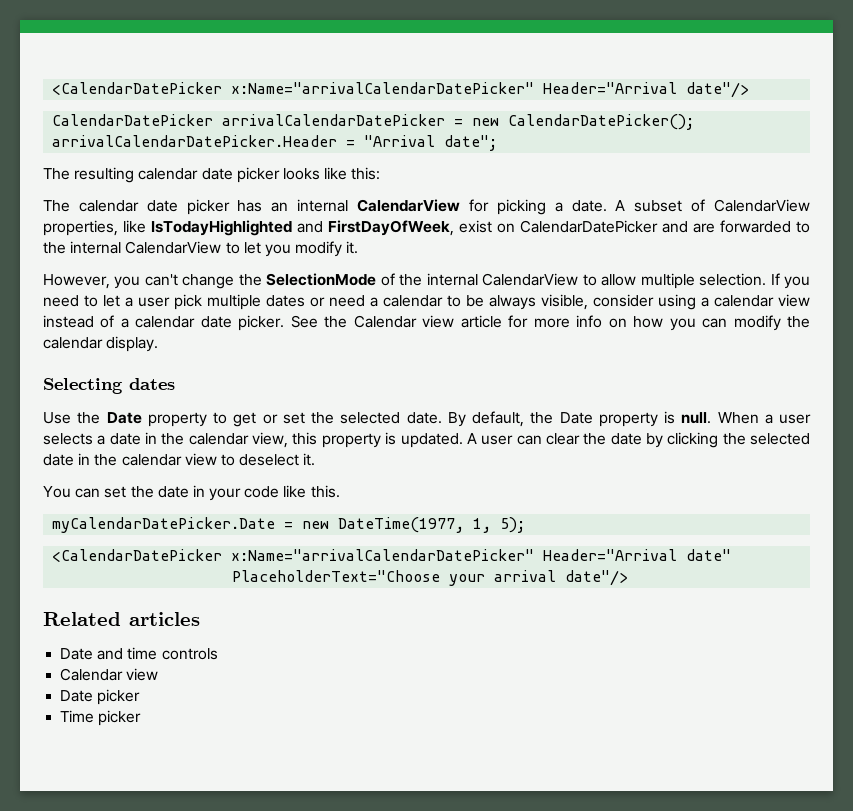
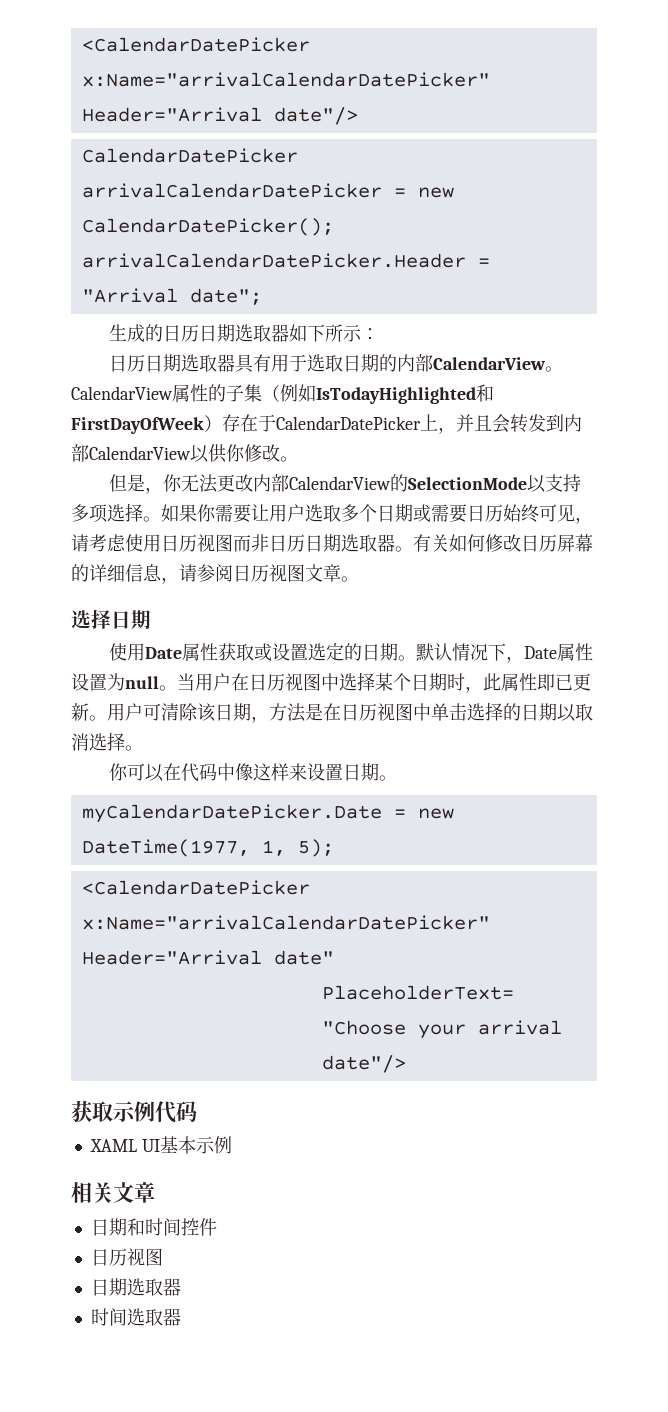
[43,167,381,183] [43,199,811,215] [43,220,810,236] [43,241,359,257] [43,273,811,289] [43,294,810,310] [43,315,811,331] [43,336,159,352] [43,378,175,394] [43,411,811,427] [43,432,811,448] [43,453,316,466] [43,485,340,501] The resulting calendar date picker looks like this: // The calendar date picker has an internal CalendarView for picking a date. A subset of CalendarView properties, like IsTodayHighlighted and FirstDayOfWeek, exist on CalendarDatePicker and are forwarded to the internal CalendarView to let you modify it. // However, you can't change the SelectionMode of the internal CalendarView to allow multiple selection. If you need to let a user pick multiple dates or need a calendar to be always visible, consider using a calendar view instead of a calendar date picker. See the Calendar view article for more info on how you can modify the calendar display. // Selecting dates // Use the Date property to get or set the selected date. By default, the Date property is null. When a user selects a date in the calendar view, this property is updated. A user can clear the date by clicking the selected date in the calendar view to deselect it. // You can set the date in your code like this. -> [109,324,380,342] [109,354,564,373] [71,384,494,404] [71,414,582,434] [71,444,298,463] [109,474,582,494] [71,503,593,524] [71,534,593,552] [71,564,359,584] [71,609,151,629] [109,642,594,663] [71,672,591,693] [71,702,593,723] [71,732,143,751] [109,763,398,782] 生成的日历日期选取器如下所示： // 日历日期选取器具有用于选取日期的内部CalendarView。CalendarView属性的子集（例如IsTodayHighlighted和FirstDayOfWeek）存在于CalendarDatePicker上，并且会转发到内部CalendarView以供你修改。 // 但是，你无法更改内部CalendarView的SelectionMode以支持多项选择。如果你需要让用户选取多个日期或需要日历始终可见，请考虑使用日历视图而非日历日期选取器。有关如何修改日历屏幕的详细信息，请参阅日历视图文章。 // 选择日期 // 使用Date属性获取或设置选定的日期。默认情况下，Date属性设置为null。当用户在日历视图中选择某个日期时，此属性即已更新。用户可清除该日期，方法是在日历视图中单击选择的日期以取消选择。 // 你可以在代码中像这样来设置日期。
[43,612,200,626] [60,647,218,660] [60,668,159,681] [60,689,141,705] [60,710,142,726] Related articles // Date and time controls // Calendar view // Date picker // Time picker -> [71,1100,197,1123] [89,1136,232,1154] [71,1182,155,1203] [90,1218,217,1236] [90,1248,163,1266] [90,1278,181,1296] [90,1308,181,1326] 获取示例代码 // XAML UI基本示例 // 相关文章 // 日期和时间控件 // 日历视图 // 日期选取器 // 时间选取器

